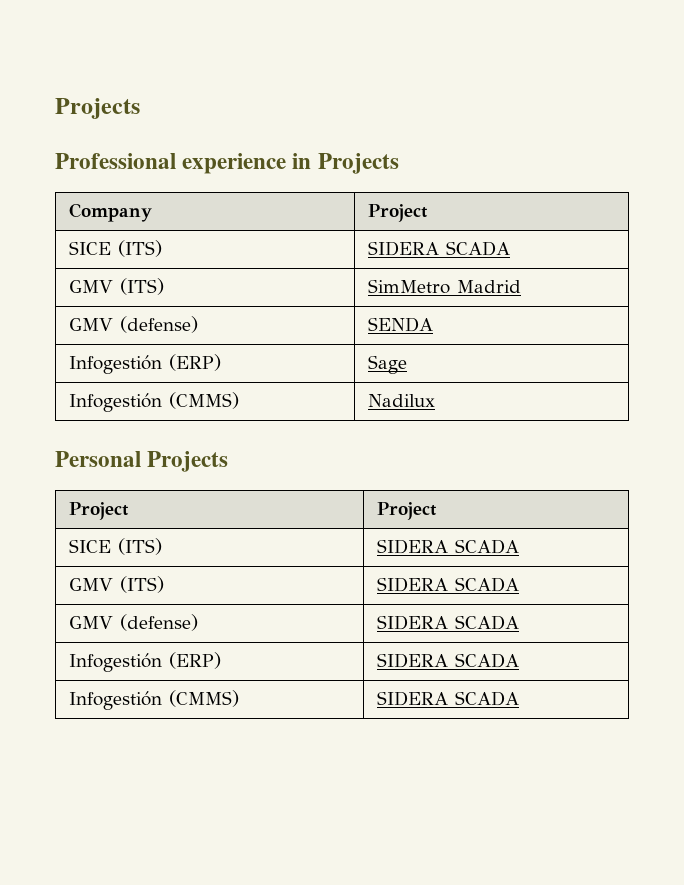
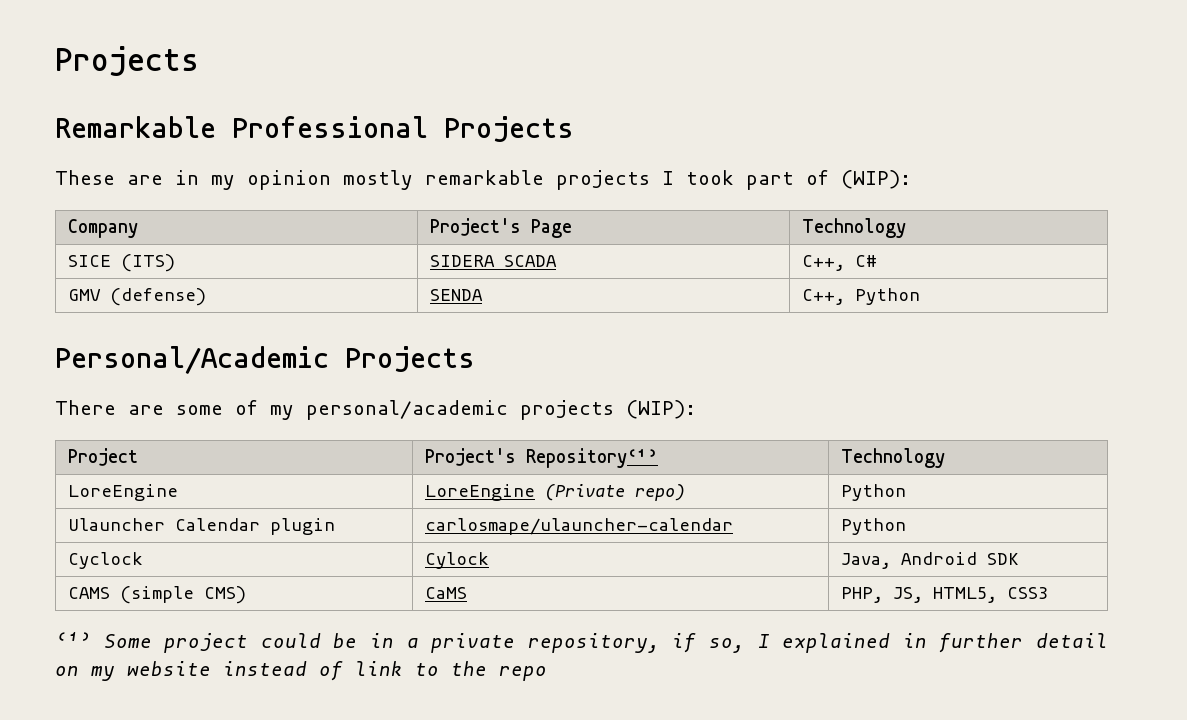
[55,98,140,119] [55,153,399,174] [68,203,152,222] [367,204,428,222] [68,240,162,257] [367,241,510,256] [68,278,164,295] [367,279,521,294] Projects // Professional experience in Projects // Company | Project // SICE (ITS) | SIDERA SCADA // GMV (ITS) | SimMetro Madrid -> [55,46,199,76] [55,116,574,142] [55,170,911,190] [68,219,139,238] [430,218,573,238] [802,218,907,238] [68,254,176,272] [430,255,558,267] [802,255,878,271] Projects // Remarkable Professional Projects // These are in my opinion mostly remarkable projects I took part of (WIP): // Company | Project's Page | Technology // SICE (ITS) | SIDERA SCADA | C++, C#
[68,354,221,374] [367,355,407,374] [68,392,239,412] [367,394,435,407] [55,451,229,472] [68,502,129,520] [376,502,437,520] [68,538,162,555] [376,539,519,554] [68,576,164,593] [376,577,519,592] [68,614,198,631] [376,615,519,630] [68,652,221,672] [376,653,519,668] [68,690,239,710] [376,691,519,706] // Infogestión (ERP) | Sage // Infogestión (CMMS) | Nadilux // Personal Projects // Project | Project // SICE (ITS) | SIDERA SCADA // GMV (ITS) | SIDERA SCADA // GMV (defense) | SIDERA SCADA // Infogestión (ERP) | SIDERA SCADA // Infogestión (CMMS) | SIDERA SCADA -> [802,288,921,305] [55,346,475,374] [55,400,696,420] [68,448,139,466] [425,448,659,468] [841,448,946,468] [68,484,179,501] [425,484,686,501] [841,484,907,501] [68,518,336,535] [425,518,734,535] [841,518,907,535] [68,552,144,569] [425,552,490,569] [841,552,1020,569] [68,586,247,604] [425,587,468,599] [841,587,1049,603] [55,632,1109,653] [55,661,547,681] | C++, Python // Personal/Academic Projects // There are some of my personal/academic projects (WIP): // Project | Project's Repository⁽¹⁾ | Technology // LoreEngine | LoreEngine (Private repo) | Python // Ulauncher Calendar plugin | carlosmape/ulauncher-calendar | Python // Cyclock | Cylock | Java, Android SDK // CAMS (simple CMS) | CaMS | PHP, JS, HTML5, CSS3 // ⁽¹⁾ Some project could be in a private repository, if so, I explained in further detail on my website instead of link to the repo

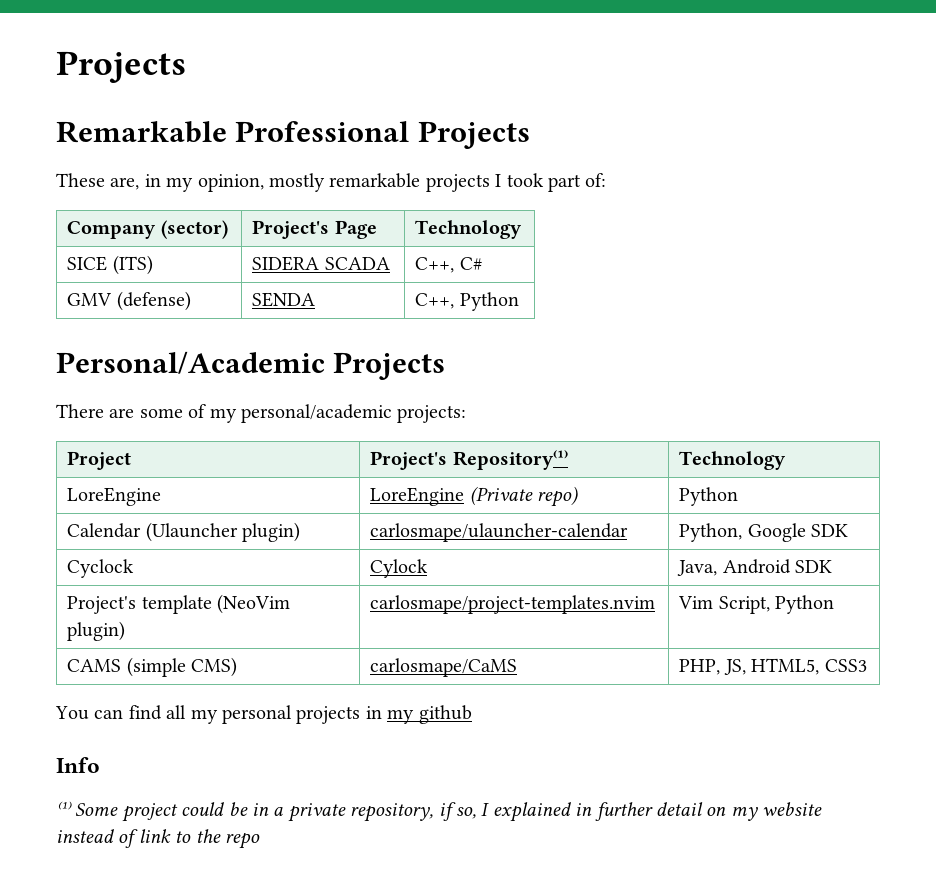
[127,170,331,190] are in my opinion -> [110,174,264,192] are, in my opinion,
[806,170,911,189] of (WIP): -> [585,173,607,187] of:
(139, 228) none -> [160,220,228,239] (sector)
[520,400,696,420] projects (WIP): -> [397,405,467,423] projects:
[68,518,336,535] [425,518,734,535] [841,518,907,535] Ulauncher Calendar plugin | carlosmape/ulauncher-calendar | Python -> [67,522,301,542] [370,523,629,542] [679,523,849,542] Calendar (Ulauncher plugin) | carlosmape/ulauncher-calendar | Python, Google SDK
(1020, 559) none -> [67,594,291,614] [67,621,126,641] [370,595,656,614] [678,595,835,614] // Project's template (NeoVim plugin) | carlosmape/project-templates.nvim | Vim Script, Python
[425,587,468,599] CaMS -> [370,658,518,677] carlosmape/CaMS
(1049, 593) none -> [55,705,472,724] [56,757,100,773] // You can find all my personal projects in my github // Info

